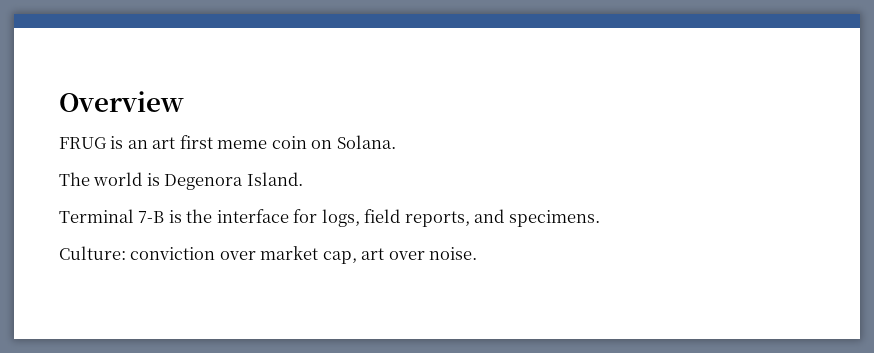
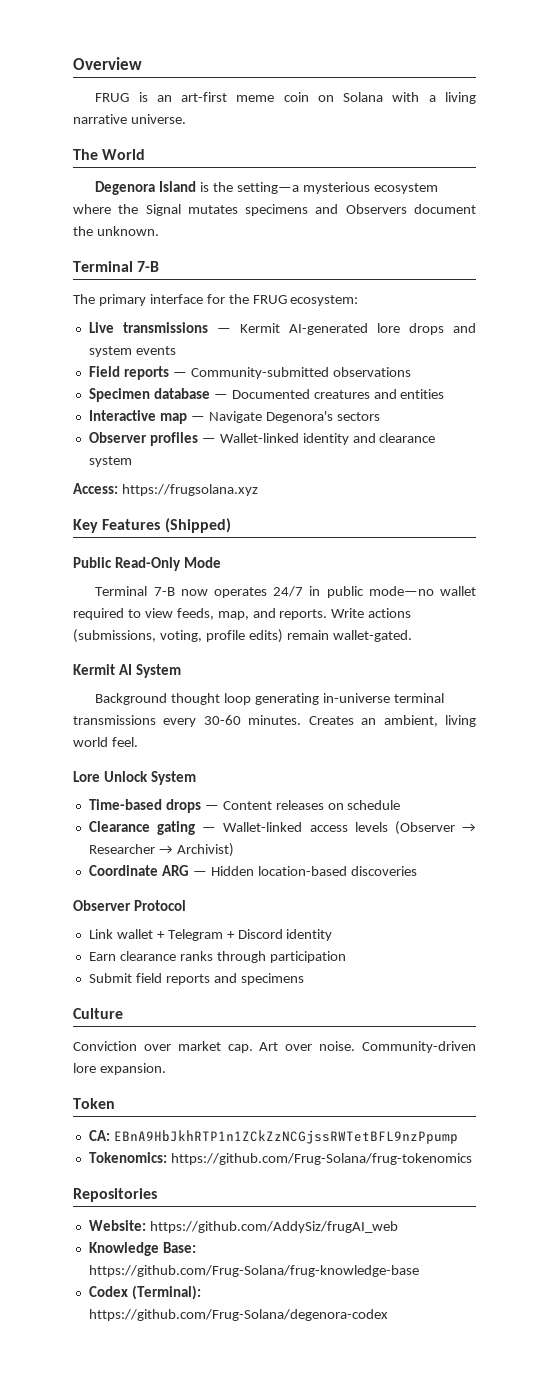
[152,135,213,149] art first -> [181,92,228,102] art-first
[336,135,396,149] [59,172,303,190] [59,209,600,227] [59,246,478,264] Solana. // The world is Degenora Island. // Terminal 7-B is the interface for logs, field reports, and specimens. // Culture: conviction over market cap, art over noise. -> [343,92,476,104] [73,114,186,124] [73,149,146,160] [95,181,438,195] [73,204,476,216] [73,226,159,236] [73,261,160,272] [73,294,359,306] [88,322,477,335] [88,346,176,357] [88,366,411,380] [88,388,445,402] [88,410,380,424] [88,432,436,446] [88,456,132,467] [73,483,258,496] [73,518,231,533] [73,557,222,571] [95,586,476,598] [73,608,412,620] [73,629,412,643] [73,664,182,678] [95,693,444,705] [73,715,477,727] [73,737,138,747] [73,771,197,785] [88,799,401,813] [88,821,476,835] [88,843,234,857] [88,865,417,876] [73,900,187,911] [88,929,333,941] [88,951,346,963] [88,973,304,985] [73,1008,123,1019] [73,1041,476,1053] [73,1063,166,1075] [73,1098,115,1109] [88,1130,458,1144] [88,1152,472,1165] [73,1188,157,1202] [88,1220,398,1233] [88,1242,196,1256] [88,1265,419,1277] [88,1285,201,1300] [88,1309,388,1321] Solana with a living narrative universe. // The World // Degenora Island is the setting—a mysterious ecosystem where the Signal mutates specimens and Observers document the unknown. // Terminal 7-B // The primary interface for the FRUG ecosystem: // Live transmissions — Kermit AI-generated lore drops and system events // Field reports — Community-submitted observations // Specimen database — Documented creatures and entities // Interactive map — Navigate Degenora's sectors // Observer profiles — Wallet-linked identity and clearance system // Access: https://frugsolana.xyz // Key Features (Shipped) // Public Read-Only Mode // Terminal 7-B now operates 24/7 in public mode—no wallet required to view feeds, map, and reports. Write actions (submissions, voting, profile edits) remain wallet-gated. // Kermit AI System // Background thought loop generating in-universe terminal transmissions every 30-60 minutes. Creates an ambient, living world feel. // Lore Unlock System // Time-based drops — Content releases on schedule // Clearance gating — Wallet-linked access levels (Observer → Researcher → Archivist) // Coordinate ARG — Hidden location-based discoveries // Observer Protocol // Link wallet + Telegram + Discord identity // Earn clearance ranks through participation // Submit field reports and specimens // Culture // Conviction over market cap. Art over noise. Community-driven lore expansion. // Token // CA: EBnA9HbJkhRTP1n1ZCkZzNCGjssRWTetBFL9nzPpump // Tokenomics: https://github.com/Frug-Solana/frug-tokenomics // Repositories // Website: https://github.com/AddySiz/frugAI_web // Knowledge Base: https://github.com/Frug-Solana/frug-knowledge-base // Codex (Terminal): https://github.com/Frug-Solana/degenora-codex

